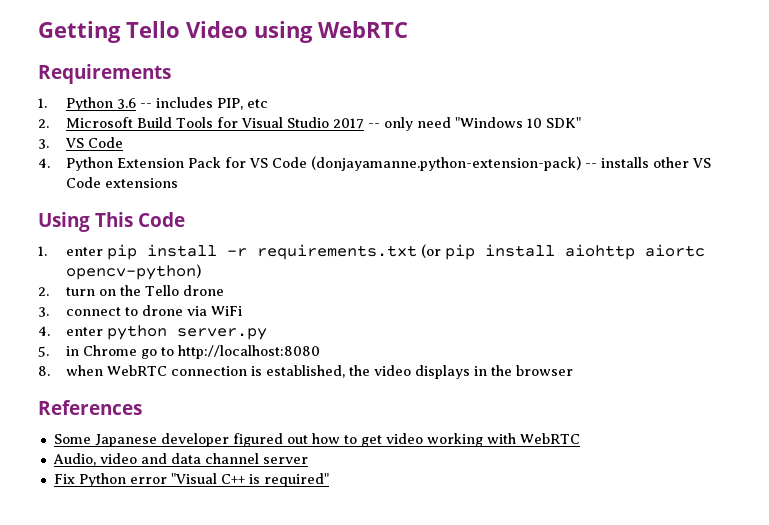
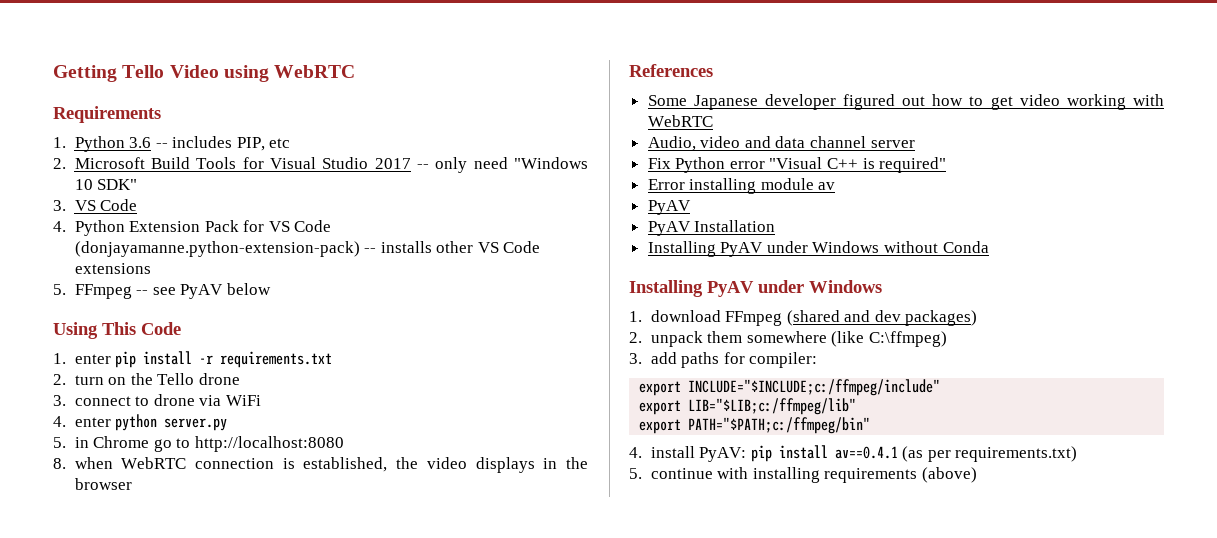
(178, 183) none -> [53,283,271,299] // 5. FFmpeg -- see PyAV below
[420,244,705,260] [65,264,201,280] (or pip install aiohttp aiortc opencv-python) -> (333, 359) none
(329, 480) none -> [647,178,836,194] [647,200,691,215] [647,220,776,236] [647,241,989,257] [629,280,882,297] [629,310,978,326] [629,331,947,347] [629,352,818,368] [639,379,941,396] [639,398,857,415] [639,417,871,434] [629,445,1078,462] [629,467,977,483] // Error installing module av // PyAV // PyAV Installation // Installing PyAV under Windows without Conda // Installing PyAV under Windows // 1. download FFmpeg (shared and dev packages) // 2. unpack them somewhere (like C:\ffmpeg) // 3. add paths for compiler: // export INCLUDE="$INCLUDE;c:/ffmpeg/include" // export LIB="$LIB;c:/ffmpeg/lib" // export PATH="$PATH;c:/ffmpeg/bin" // 4. install PyAV: pip install av==0.4.1 (as per requirements.txt) // 5. continue with installing requirements (above)

